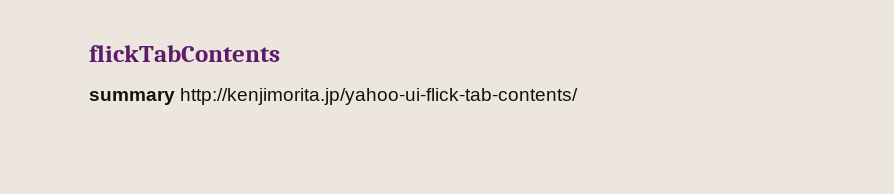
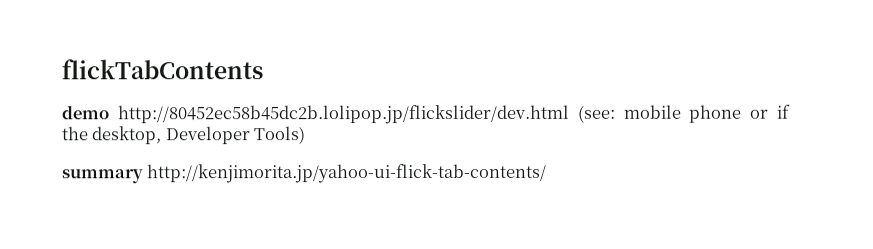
(280, 53) none -> [61,104,791,125] [62,126,307,145] // demo http://80452ec58b45dc2b.lolipop.jp/flickslider/dev.html (see: mobile phone or if the desktop, Developer Tools)

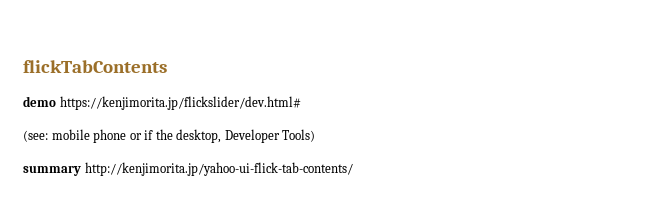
[116,104,569,125] http://80452ec58b45dc2b.lolipop.jp/flickslider/dev.html -> [59,96,301,110] https://kenjimorita.jp/flickslider/dev.html# //

